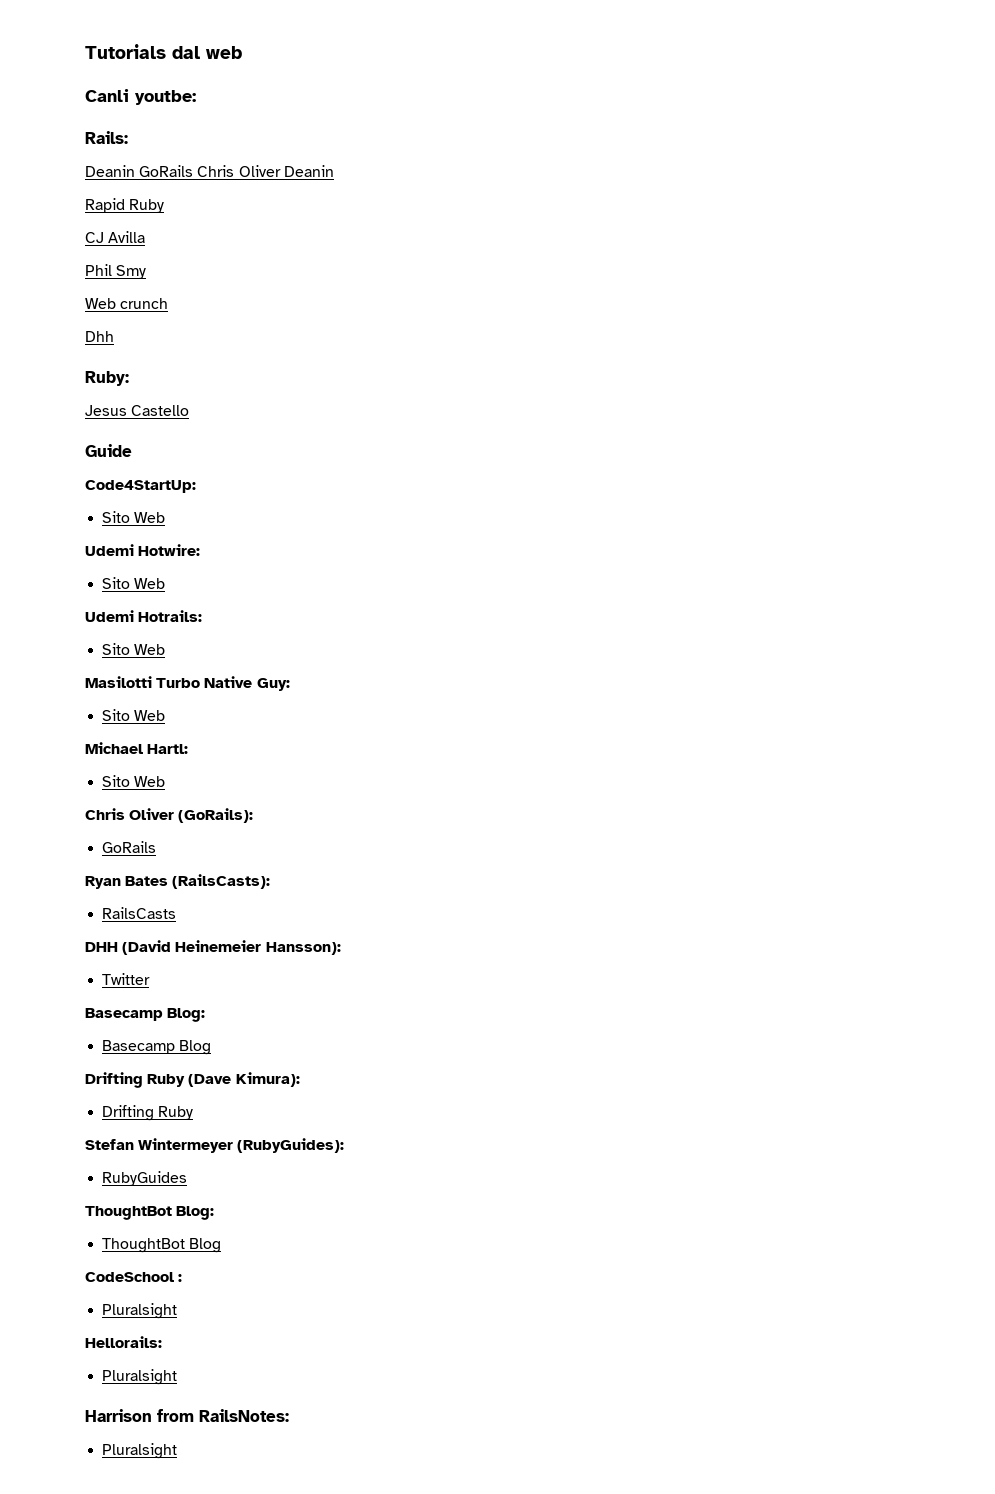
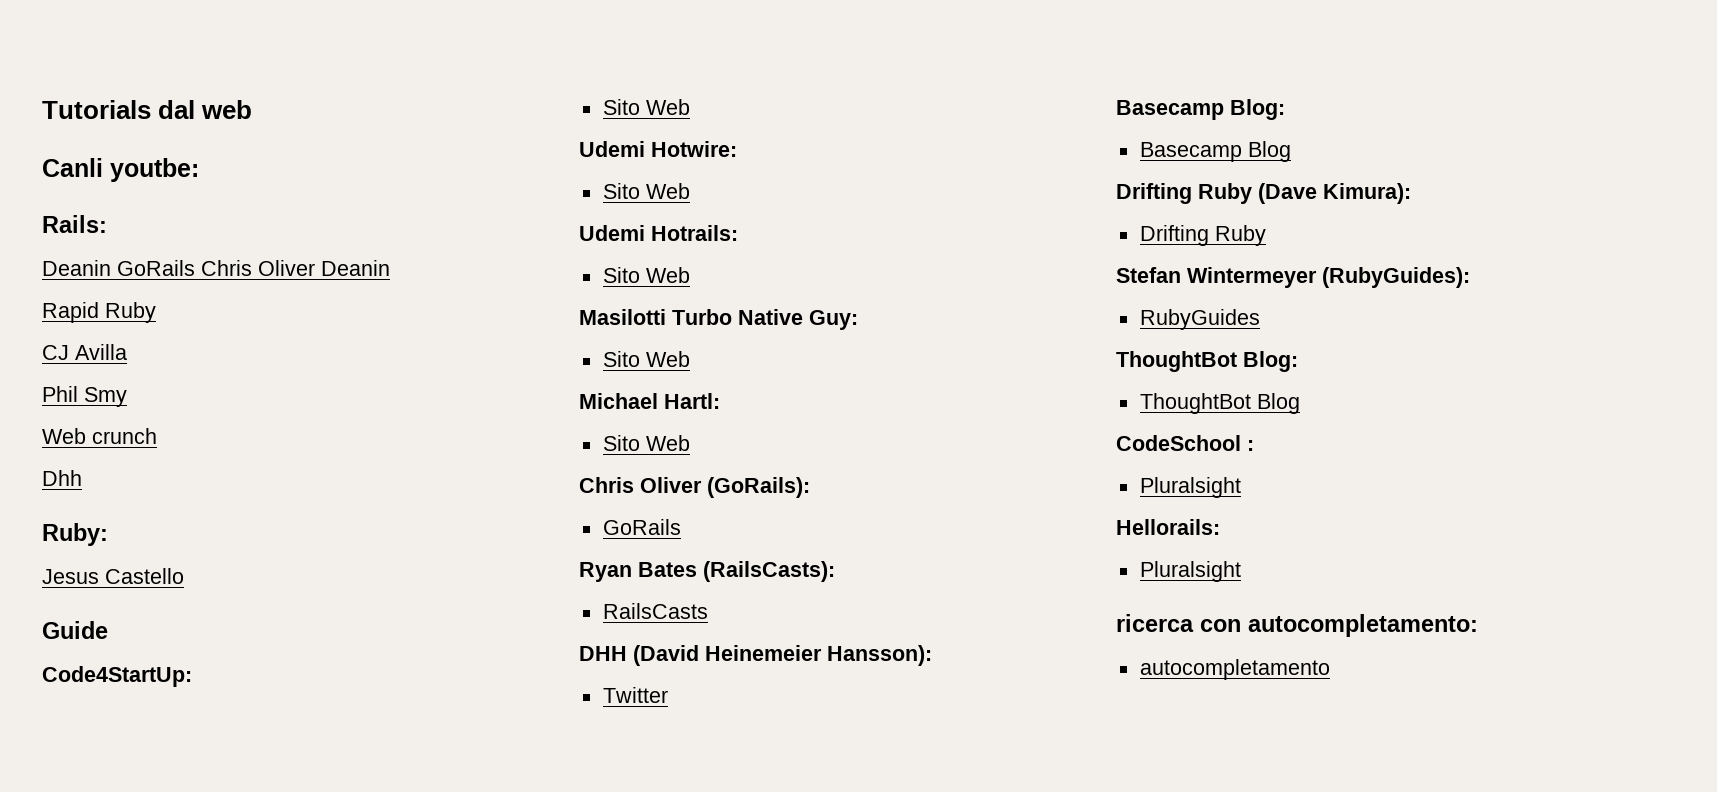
[85,1409,289,1422] [102,1443,178,1459] Harrison from RailsNotes: // Pluralsight -> [1116,614,1478,637] [1139,659,1330,680] ricerca con autocompletamento: // autocompletamento

